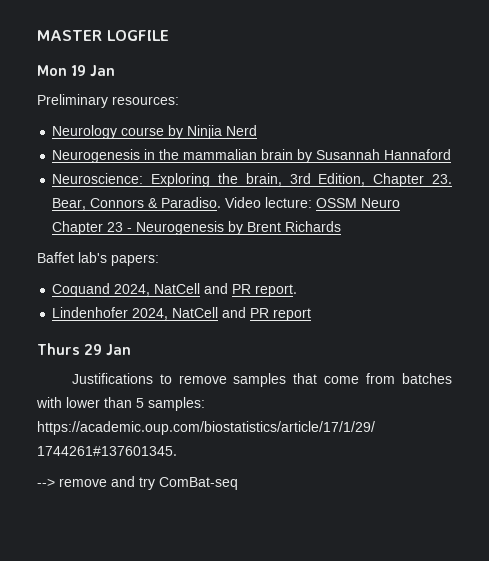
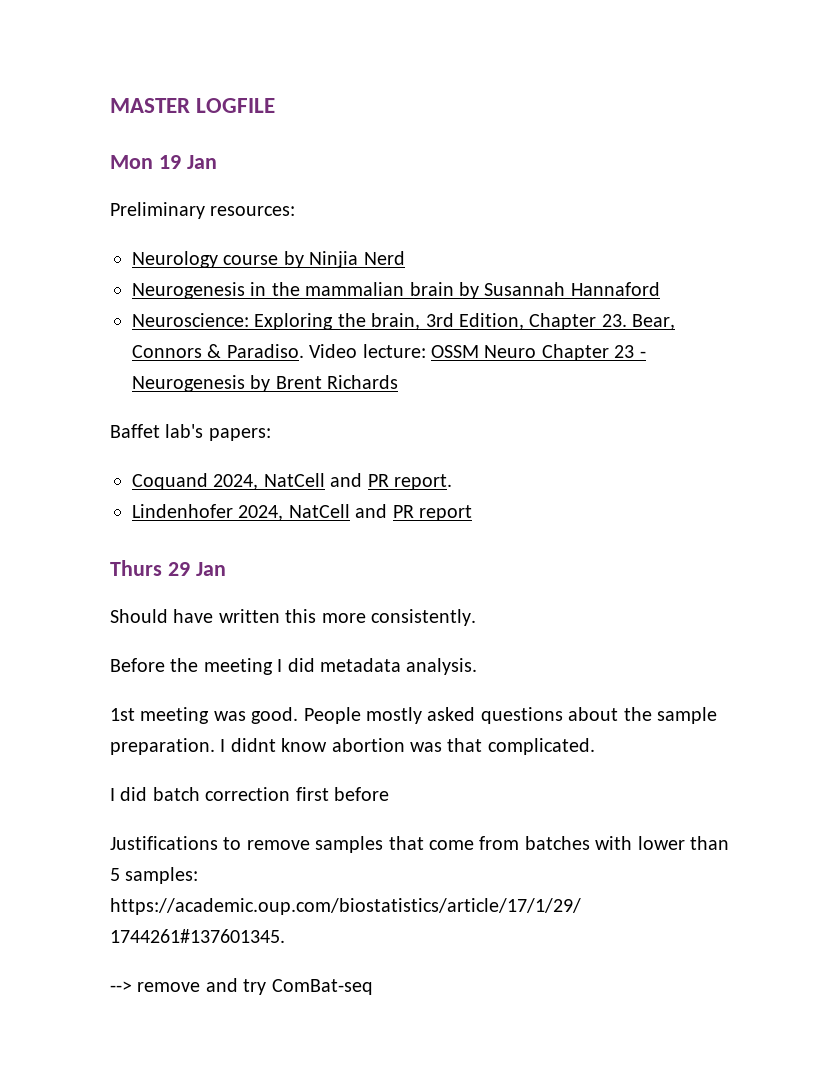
(132, 350) none -> [110,609,476,626] [110,658,478,675] [110,707,717,724] [110,738,595,755] [110,787,389,801] // Should have written this more consistently. // Before the meeting I did metadata analysis. // 1st meeting was good. People mostly asked questions about the sample preparation. I didnt know abortion was that complicated. // I did batch correction first before

